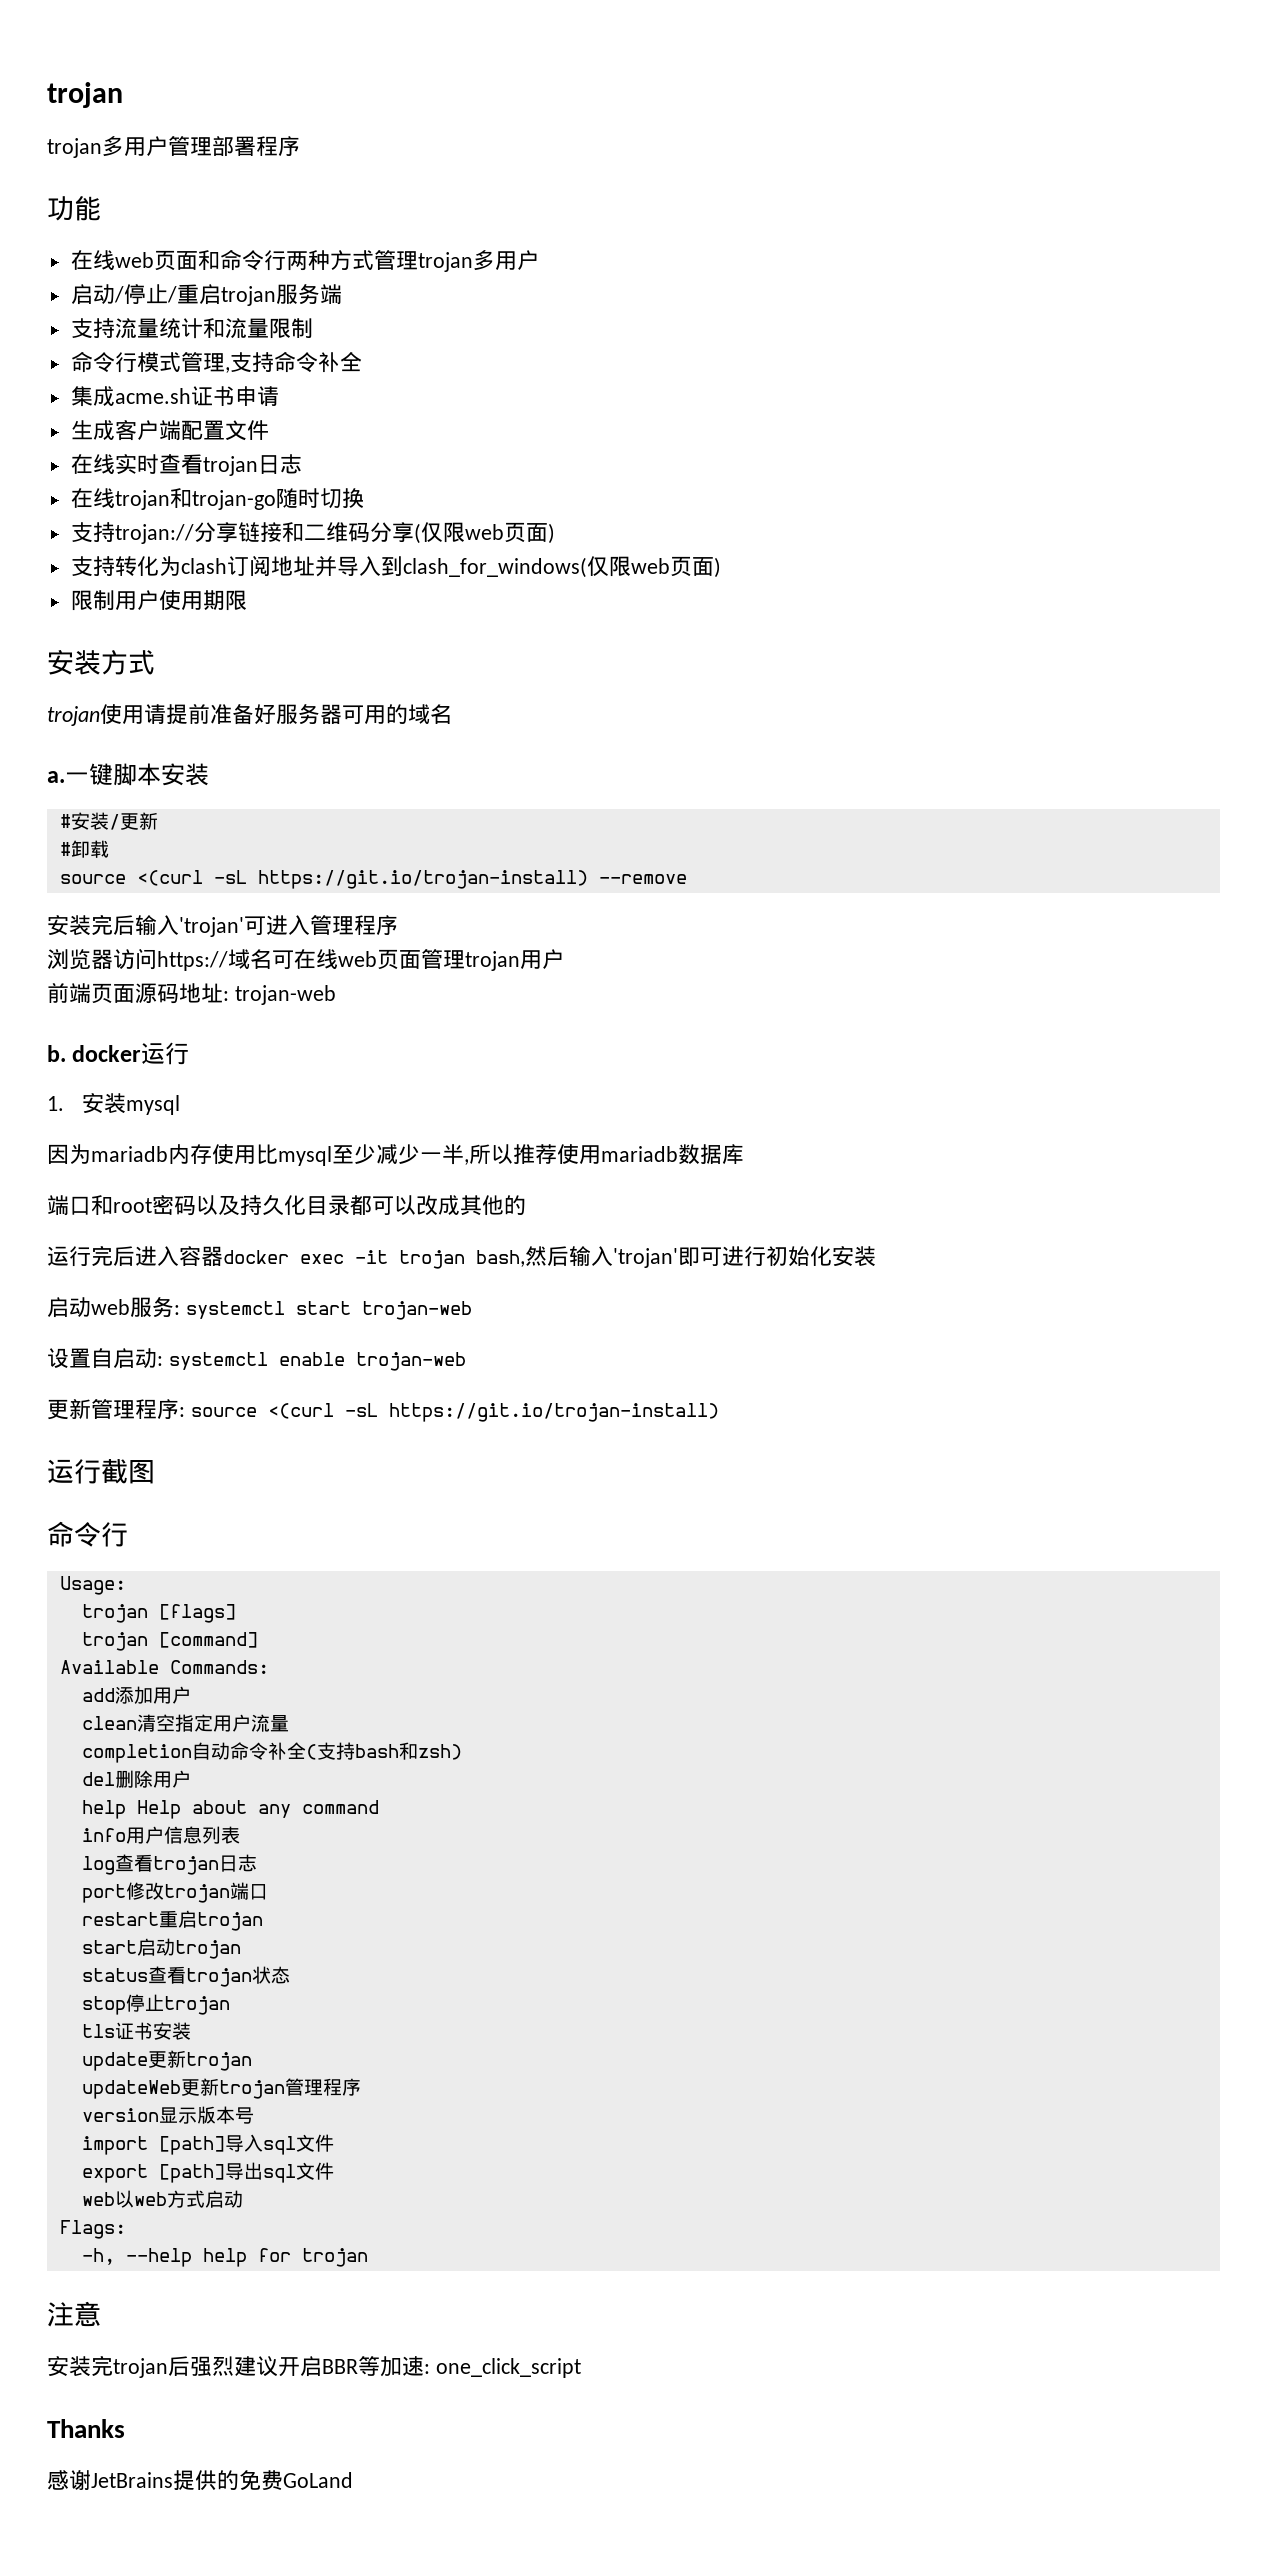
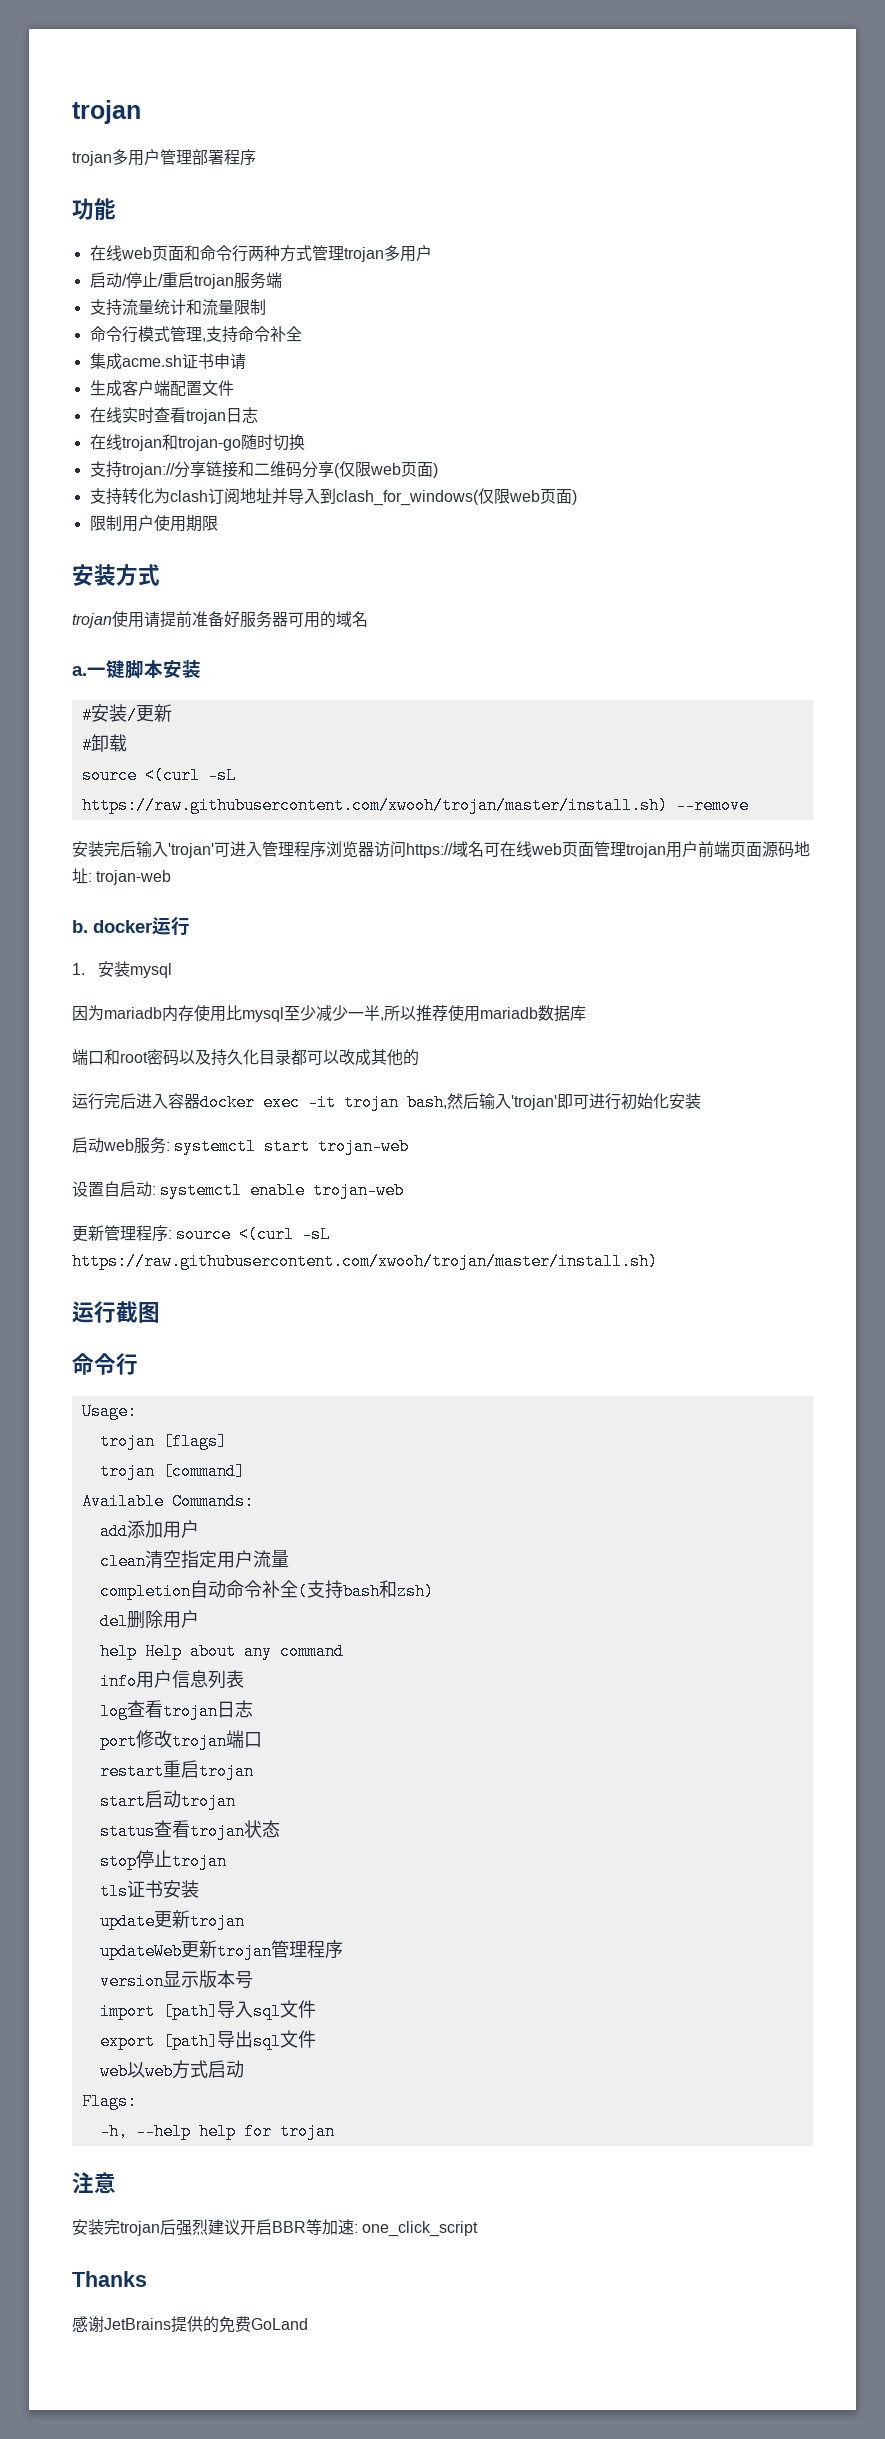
[257,870,588,889] https://git.io/trojan-install) -> [81,797,668,814] https://raw.githubusercontent.com/xwooh/trojan/master/install.sh)
(398, 925) // -> (326, 849) none
(564, 959) // -> (698, 849) none
[388,1403,719,1422] https://git.io/trojan-install) -> [72,1253,658,1270] https://raw.githubusercontent.com/xwooh/trojan/master/install.sh)

